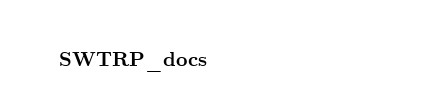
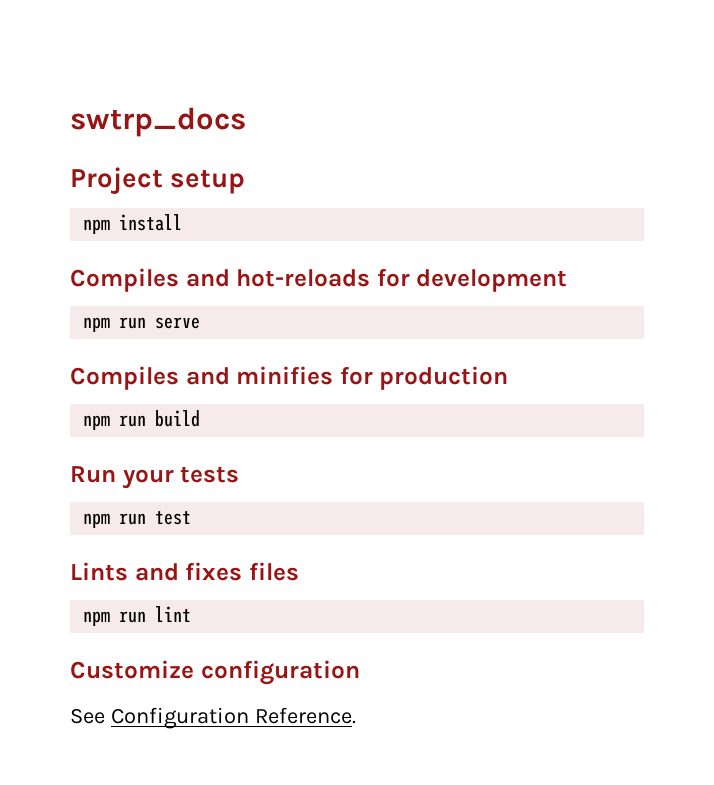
[59,52,207,72] SWTRP_docs -> [70,107,246,137] [70,167,246,194] [83,214,183,234] [70,268,568,292] [83,317,201,332] [70,366,509,390] [83,410,201,430] [70,466,240,489] [83,511,192,528] [70,562,299,581] [83,606,192,626] [70,660,360,685] [70,707,356,729] swtrp_docs // Project setup // npm install // Compiles and hot-reloads for development // npm run serve // Compiles and minifies for production // npm run build // Run your tests // npm run test // Lints and fixes files // npm run lint // Customize configuration // See Configuration Reference.

